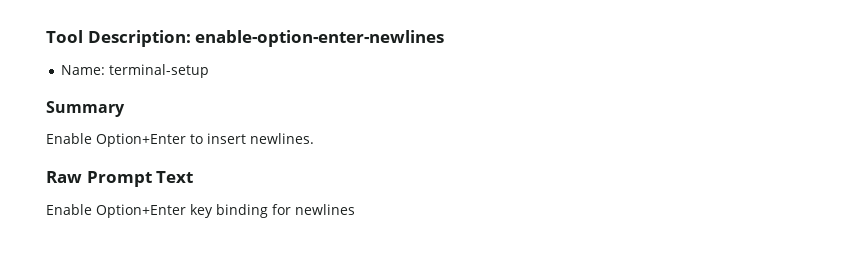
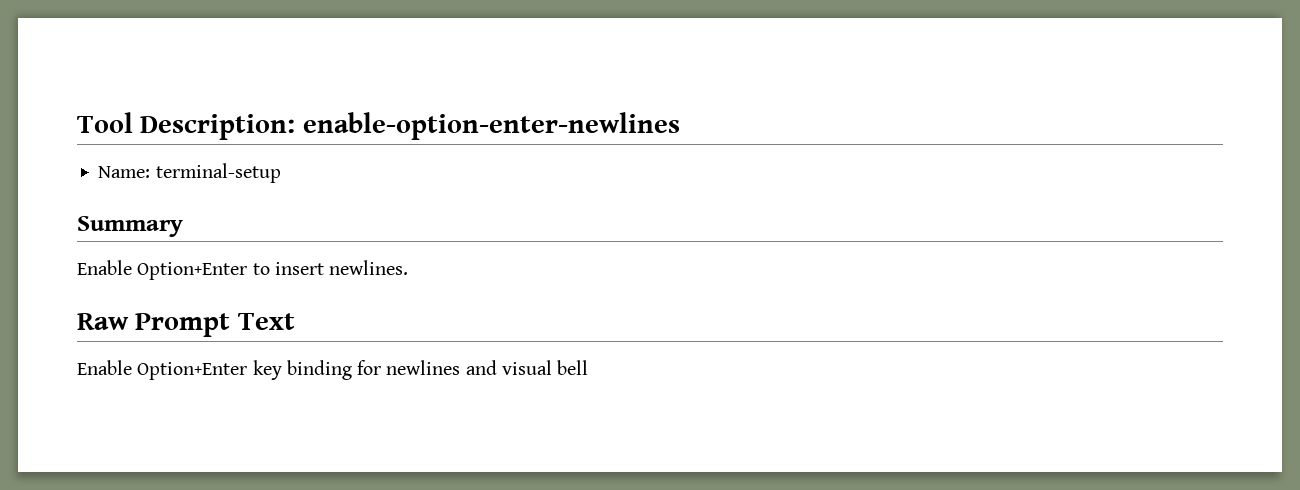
(355, 209) none -> [465,360,589,375] and visual bell

